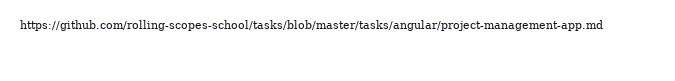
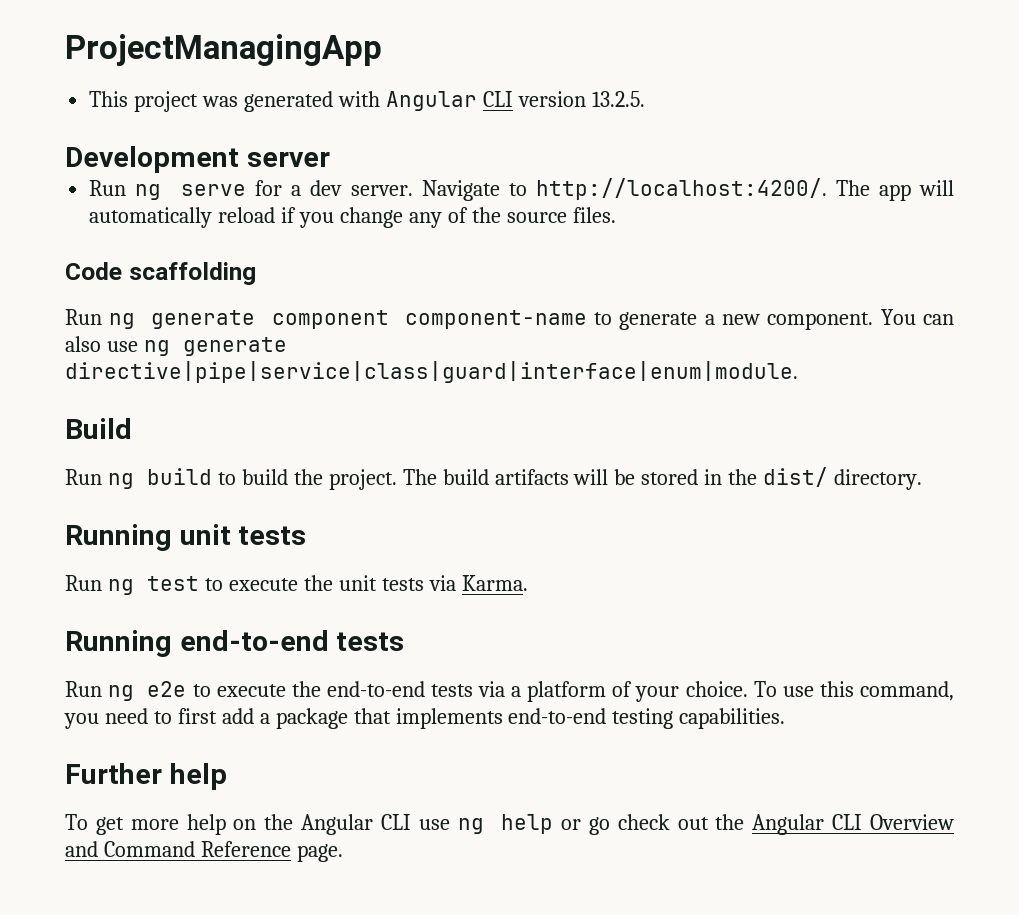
[20,20,603,31] https://github.com/rolling-scopes-school/tasks/blob/master/tasks/angular/project-management-app.md -> [65,34,382,66] [89,91,645,112] [65,146,330,173] [89,178,954,201] [89,207,616,228] [65,262,256,285] [65,309,954,330] [65,336,287,356] [65,361,798,383] [65,418,132,439] [65,467,923,490] [65,524,307,551] [65,575,528,595] [65,630,405,657] [65,681,954,702] [64,708,786,729] [65,763,227,790] [65,814,955,835] [65,841,343,862] ProjectManagingApp // This project was generated with Angular CLI version 13.2.5. // Development server // Run ng serve for a dev server. Navigate to http://localhost:4200/. The app will automatically reload if you change any of the source files. // Code scaffolding // Run ng generate component component-name to generate a new component. You can also use ng generate directive|pipe|service|class|guard|interface|enum|module. // Build // Run ng build to build the project. The build artifacts will be stored in the dist/ directory. // Running unit tests // Run ng test to execute the unit tests via Karma. // Running end-to-end tests // Run ng e2e to execute the end-to-end tests via a platform of your choice. To use this command, you need to first add a package that implements end-to-end testing capabilities. // Further help // To get more help on the Angular CLI use ng help or go check out the Angular CLI Overview and Command Reference page.

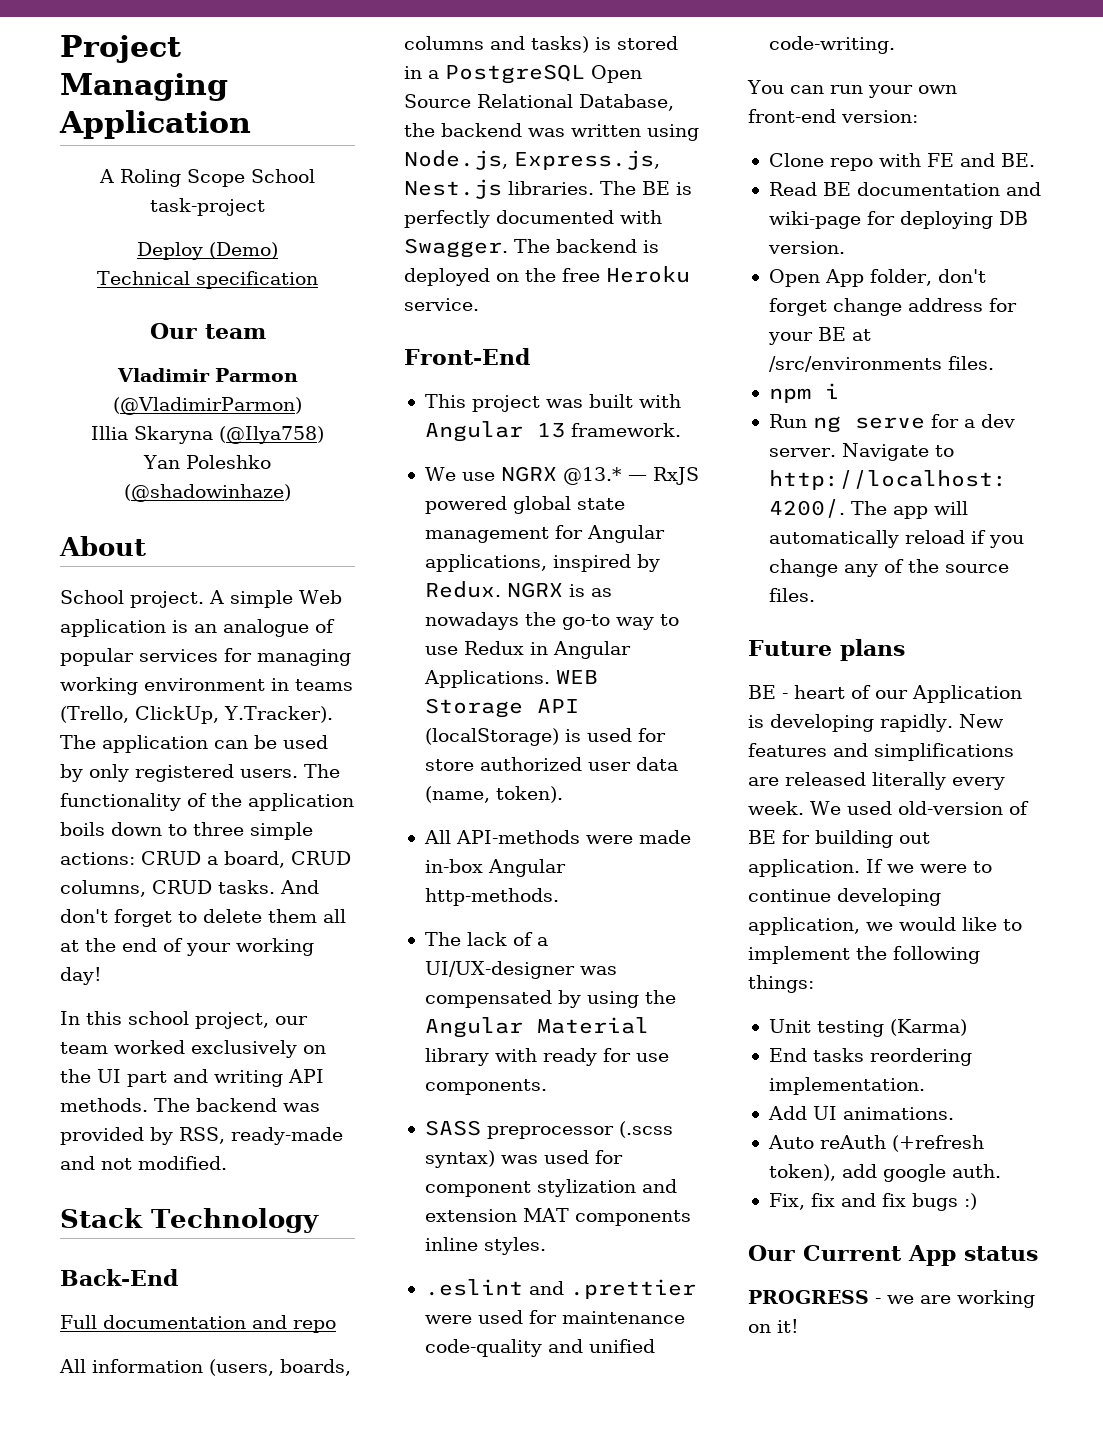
[65,34,382,66] ProjectManagingApp -> [60,35,181,63] [60,73,228,101] [59,110,251,139] [99,169,315,187] [150,198,265,216] [137,242,278,260] [97,271,318,289] [149,323,266,339] [116,368,298,382] [113,397,302,415] [91,426,324,444] [142,455,272,469] [124,484,291,502] [59,536,146,556] [60,590,342,608] [60,619,335,637] [60,648,351,666] [60,677,353,695] [60,706,333,724] [60,735,328,753] [60,764,340,782] [60,793,354,811] [60,822,313,840] [60,851,351,868] [60,880,319,897] [60,909,346,927] [60,938,314,956] [60,967,102,985] [60,1011,308,1029] [60,1040,326,1058] [60,1069,324,1087] [60,1098,320,1112] [60,1127,343,1145] [60,1156,227,1170] [60,1208,319,1233] [60,1269,178,1286] [60,1315,336,1333] [59,1359,351,1376] [404,36,678,53] [404,64,642,84] [404,94,674,111] [404,123,699,141] [404,150,660,170] [404,179,692,199] [404,210,662,228] [404,238,659,258] [404,266,690,286] [404,298,479,311] [404,348,530,365] Project Managing Application // A Roling Scope School task-project // Deploy (Demo) // Technical specification // Our team // Vladimir Parmon (@VladimirParmon) // Illia Skaryna (@Ilya758) // Yan Poleshko (@shadowinhaze) // About // School project. A simple Web application is an analogue of popular services for managing working environment in teams (Trello, ClickUp, Y.Tracker). The application can be used by only registered users. The functionality of the application boils down to three simple actions: CRUD a board, CRUD columns, CRUD tasks. And don't forget to delete them all at the end of your working day! // In this school project, our team worked exclusively on the UI part and writing API methods. The backend was provided by RSS, ready-made and not modified. // Stack Technology // Back-End // Full documentation and repo // All information (users, boards, columns and tasks) is stored in a PostgreSQL Open Source Relational Database, the backend was written using Node.js, Express.js, Nest.js libraries. The BE is perfectly documented with Swagger. The backend is deployed on the free Heroku service. // Front-End
[244,91,334,112] generated -> [588,394,633,408] built
[482,91,645,107] [65,146,330,173] CLI version 13.2.5. // Development server -> [536,423,681,438] [424,466,699,485] [424,496,625,514] [424,525,665,543] [424,554,660,572] [424,581,612,598] [424,612,679,630] [424,641,631,659] [423,670,598,688] [424,698,579,718] [424,728,666,746] [424,757,678,771] [424,786,563,803] [423,830,691,844] [424,859,566,877] [424,888,559,906] [424,932,548,946] [424,961,617,979] [424,990,676,1008] [424,1017,649,1038] [424,1048,669,1066] [424,1079,547,1095] [424,1120,673,1139] [424,1150,623,1168] [424,1179,677,1197] [424,1208,691,1226] [424,1237,546,1255] [424,1279,696,1299] [424,1310,685,1324] [424,1339,655,1357] [768,36,895,54] [747,80,957,98] [748,109,918,123] [768,153,1035,171] [768,182,1041,196] [768,211,1028,229] [767,241,845,254] [768,269,986,287] [768,298,1017,316] [767,327,871,345] [768,356,994,372] [768,383,839,403] 13 framework. // We use NGRX @13.* — RxJS powered global state management for Angular applications, inspired by Redux. NGRX is as nowadays the go-to way to use Redux in Angular Applications. WEB Storage API (localStorage) is used for store authorized user data (name, token). // All API-methods were made in-box Angular http-methods. // The lack of a UI/UX-designer was compensated by using the Angular Material library with ready for use components. // SASS preprocessor (.scss syntax) was used for component stylization and extension MAT components inline styles. // .eslint and .prettier were used for maintenance code-quality and unified code-writing. // You can run your own front-end version: // Clone repo with FE and BE. // Read BE documentation and wiki-page for deploying DB version. // Open App folder, don't forget change address for your BE at /src/environments files. // npm i
[65,262,256,285] [65,309,954,330] [65,336,287,356] [65,361,798,383] [65,418,132,439] [65,467,923,490] [65,524,307,551] [65,575,528,595] [65,630,405,657] [65,681,954,702] [64,708,786,729] [65,763,227,790] [65,814,955,835] [65,841,343,862] Code scaffolding // Run ng generate component component-name to generate a new component. You can also use ng generate directive|pipe|service|class|guard|interface|enum|module. // Build // Run ng build to build the project. The build artifacts will be stored in the dist/ directory. // Running unit tests // Run ng test to execute the unit tests via Karma. // Running end-to-end tests // Run ng e2e to execute the end-to-end tests via a platform of your choice. To use this command, you need to first add a package that implements end-to-end testing capabilities. // Further help // To get more help on the Angular CLI use ng help or go check out the Angular CLI Overview and Command Reference page. -> [748,639,905,661] [748,685,1022,703] [748,714,1004,732] [748,743,1014,761] [748,772,1005,790] [748,801,1029,815] [748,830,930,848] [748,859,992,877] [748,888,941,906] [748,917,1022,935] [748,946,980,964] [748,975,814,993] [768,1019,967,1037] [768,1048,972,1066] [768,1077,925,1095] [767,1106,954,1120] [767,1135,984,1152] [768,1164,1001,1182] [768,1193,977,1211] [748,1245,1038,1266] [748,1290,1035,1308] [748,1319,799,1333] Future plans // BE - heart of our Application is developing rapidly. New features and simplifications are released literally every week. We used old-version of BE for building out application. If we were to continue developing application, we would like to implement the following things: // Unit testing (Karma) // End tasks reordering implementation. // Add UI animations. // Auto reAuth (+refresh token), add google auth. // Fix, fix and fix bugs :) // Our Current App status // PROGRESS - we are working on it!

